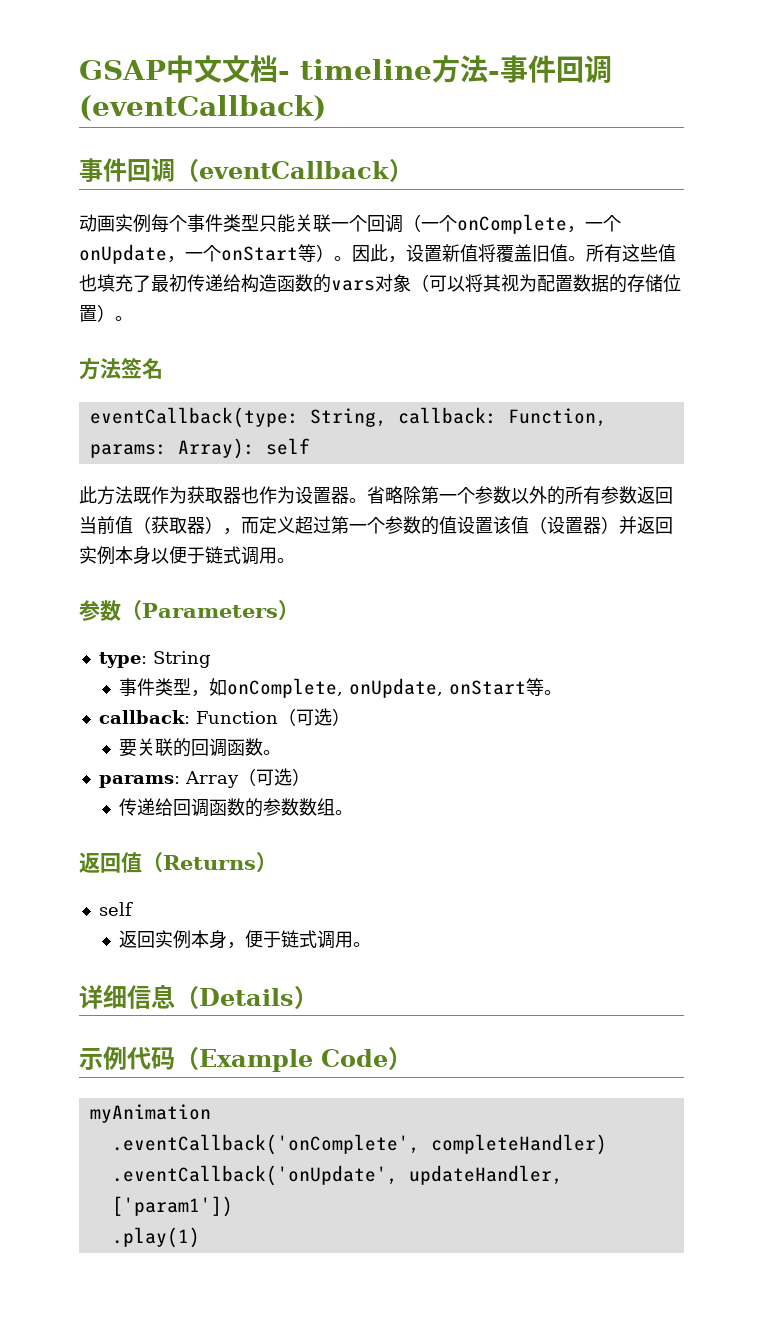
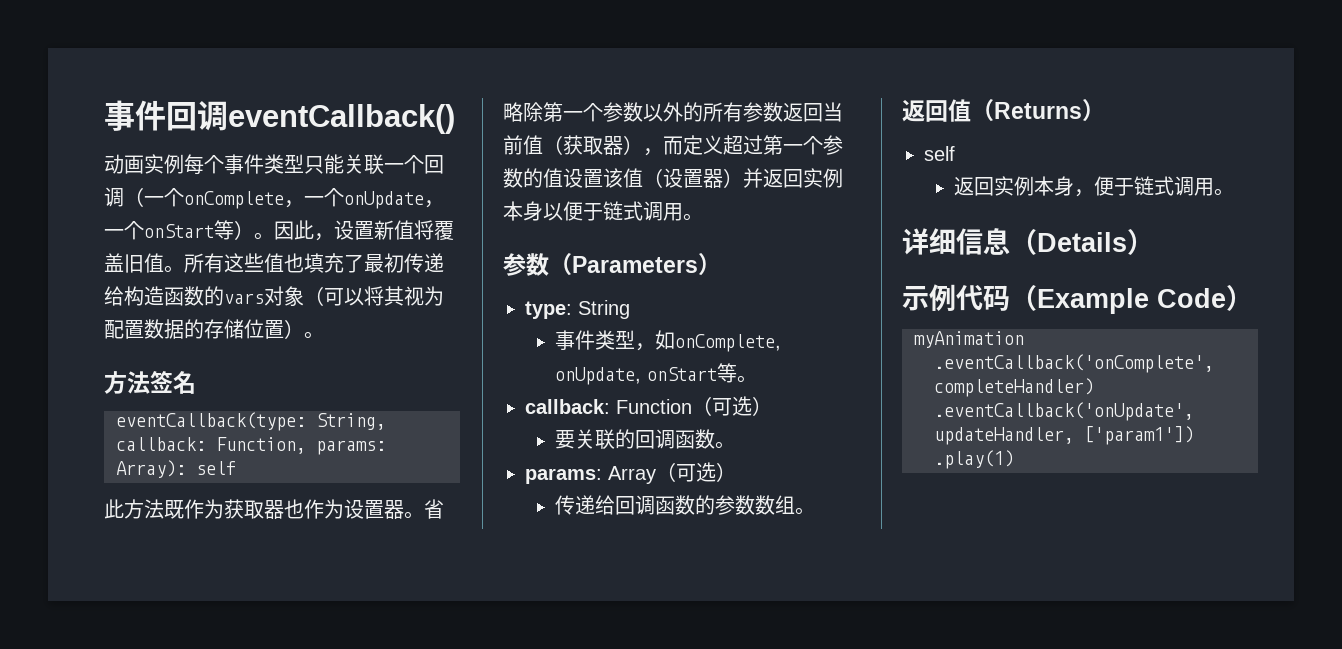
[79,55,612,83] [79,95,326,121] [79,158,413,182] GSAP中文文档- timeline方法-事件回调(eventCallback) // 事件回调（eventCallback） -> [104,100,455,134] 事件回调eventCallback()

